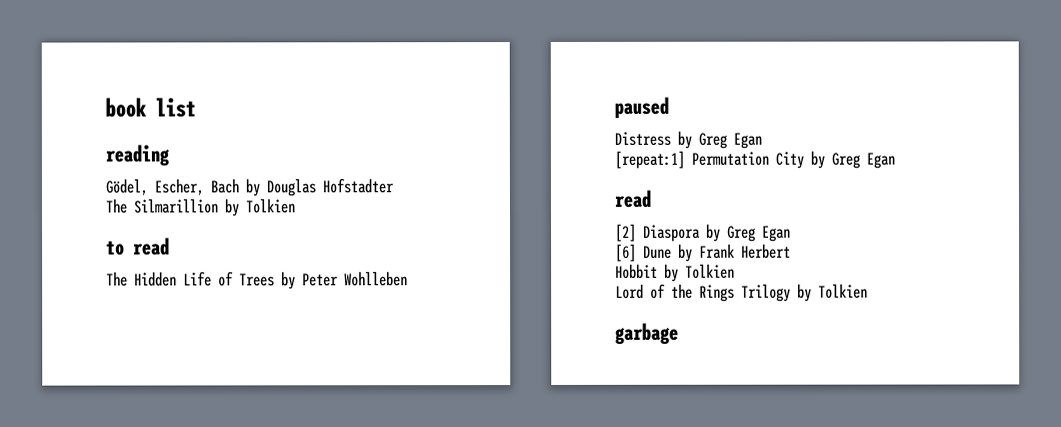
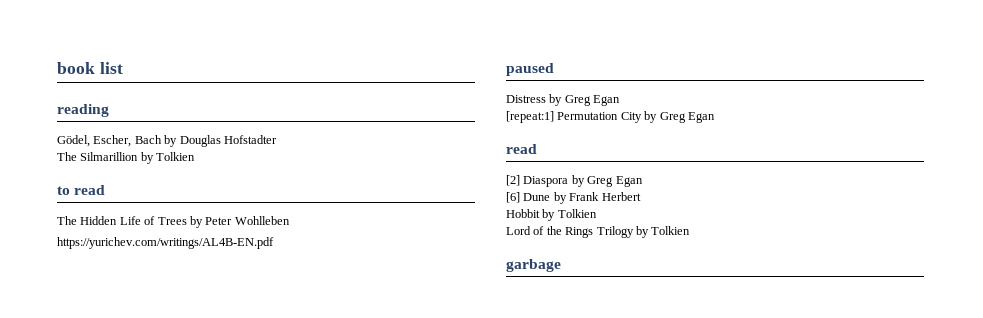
(408, 279) none -> [57,237,274,249] // https://yurichev.com/writings/AL4B-EN.pdf

